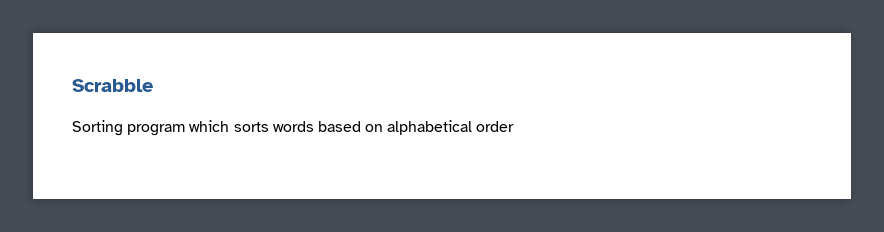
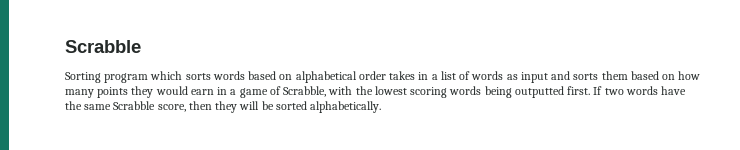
(515, 126) none -> [389,71,701,83] [65,86,687,98] [65,101,382,113] takes in a list of words as input and sorts them based on how many points they would earn in a game of Scrabble, with the lowest scoring words being outputted first. If two words have the same Scrabble score, then they will be sorted alphabetically.

